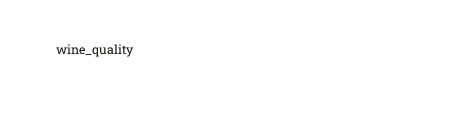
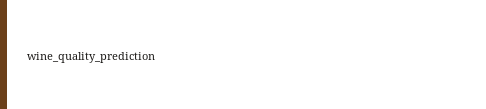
[56,44,134,57] wine_quality -> [27,52,155,63] wine_quality_prediction

